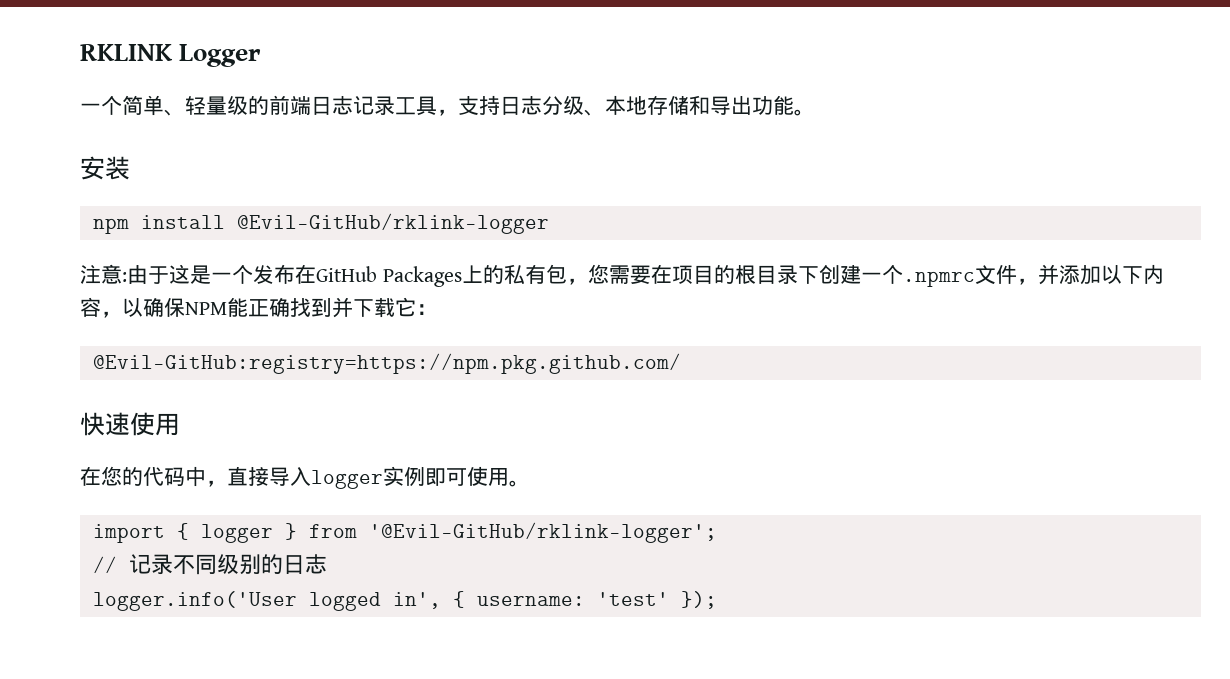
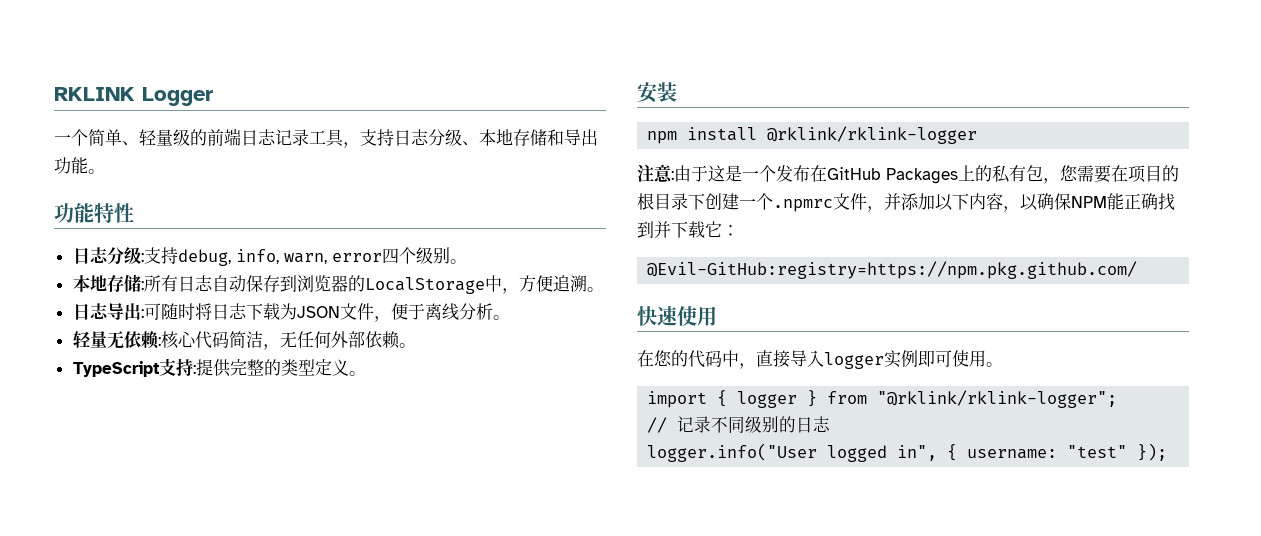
(815, 112) none -> [54,203,134,223] [72,247,467,266] [72,274,604,294] [72,303,510,322] [72,331,416,350] [72,358,366,377] // 功能特性 // 日志分级:支持debug, info, warn, error四个级别。 // 本地存储:所有日志自动保存到浏览器的LocalStorage中，方便追溯。 // 日志导出:可随时将日志下载为JSON文件，便于离线分析。 // 轻量无依赖:核心代码简洁，无任何外部依赖。 // TypeScript支持:提供完整的类型定义。
[236,213,549,234] @Evil-GitHub/rklink-logger -> [767,126,978,144] @rklink/rklink-logger
[368,522,717,543] '@Evil-GitHub/rklink-logger'; -> [877,390,1118,408] "@rklink/rklink-logger";
[92,591,441,611] logger.info('User logged in', -> [647,443,938,462] logger.info("User logged in",
[596,592,669,606] 'test' -> [1067,445,1128,458] "test"

